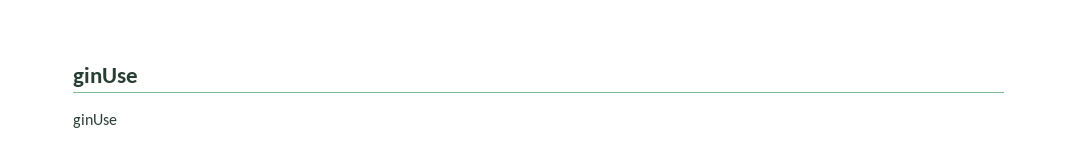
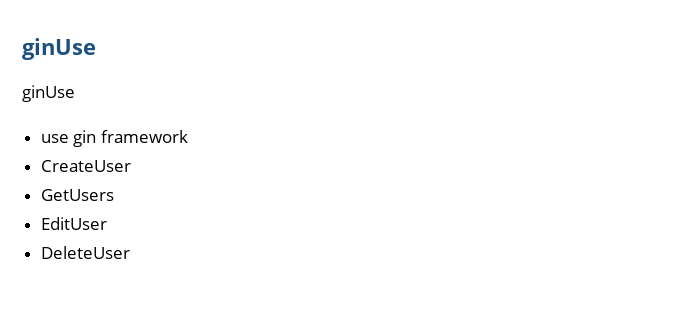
(117, 121) none -> [40,130,188,147] [40,160,131,172] [40,189,114,201] [40,217,107,230] [40,246,130,259] // use gin framework // CreateUser // GetUsers // EditUser // DeleteUser

